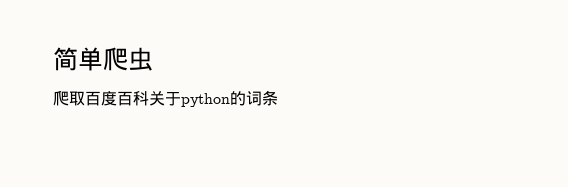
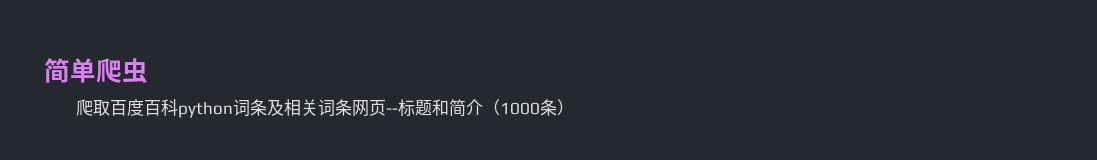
[149,90,278,107] 关于python的词条 -> [177,99,574,118] python词条及相关词条网页--标题和简介（1000条）

